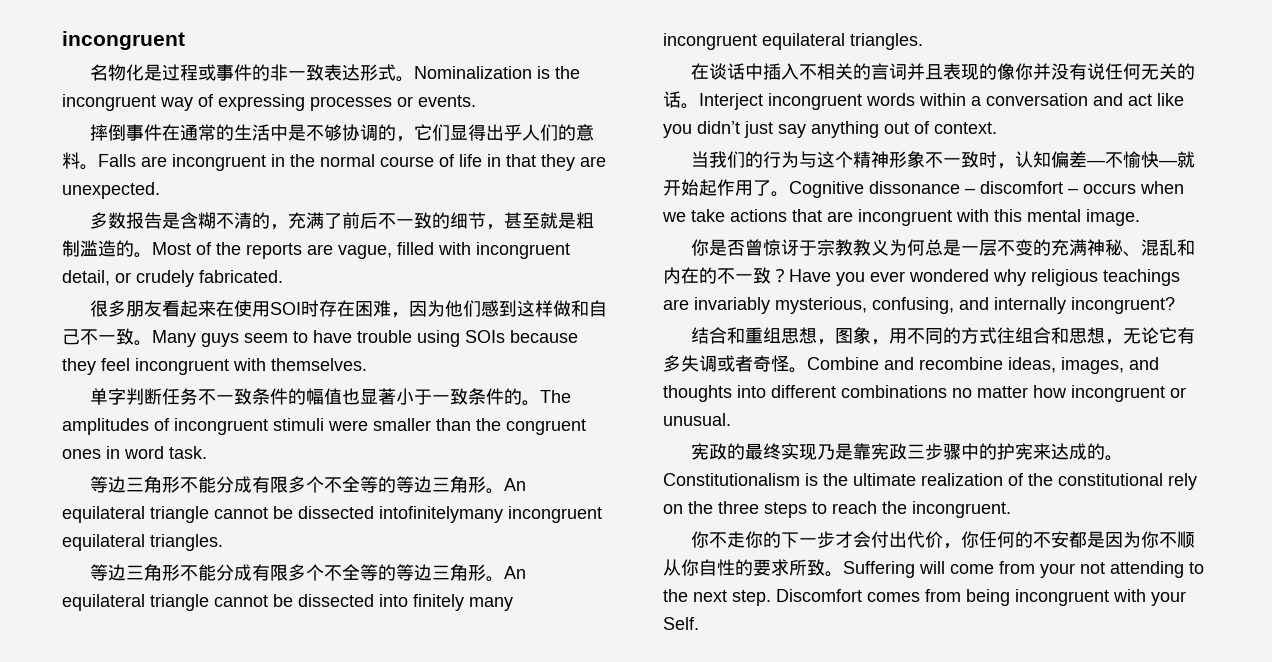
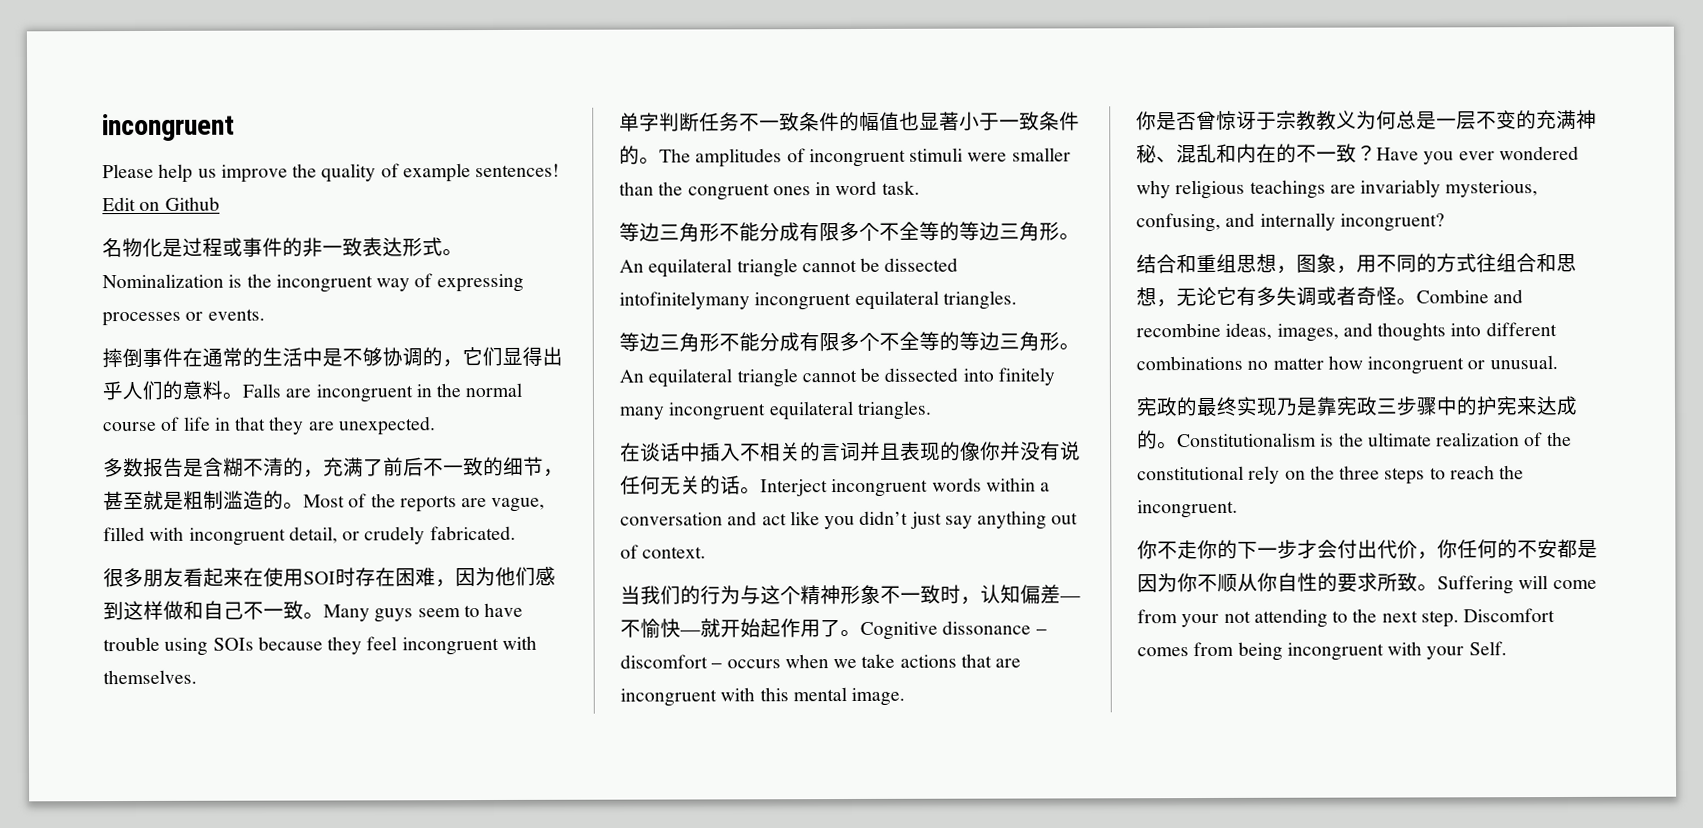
[62,31,185,50] incongruent -> [102,113,235,142] [102,163,561,183] [102,196,220,212] incongruent // Please help us improve the quality of example sentences! Edit on Github

